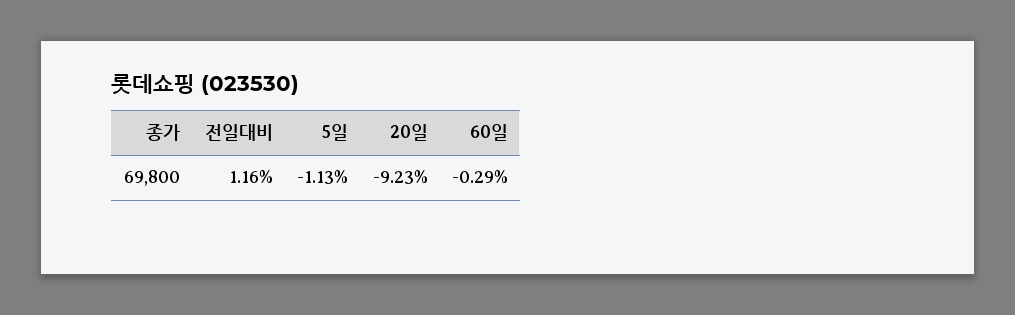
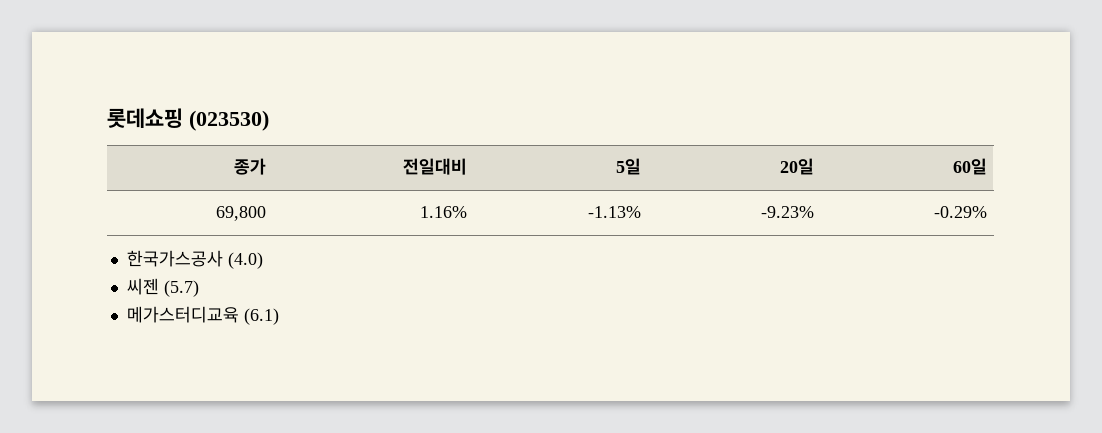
(509, 176) none -> [126,250,263,269] [126,278,199,297] [126,306,279,325] // 한국가스공사 (4.0) // 씨젠 (5.7) // 메가스터디교육 (6.1)

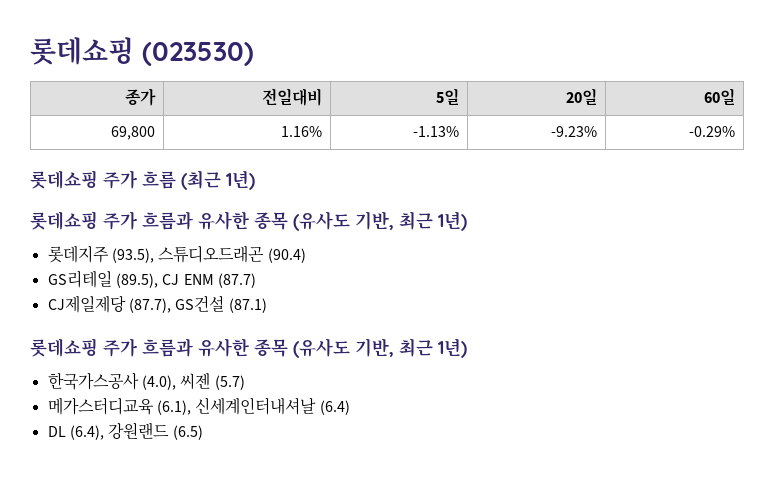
(987, 212) none -> [30,170,255,190] [30,211,467,231] [47,245,306,263] [47,270,256,288] [47,295,267,313] [30,338,467,358] // 롯데쇼핑 주가 흐름 (최근 1년) // 롯데쇼핑 주가 흐름과 유사한 종목 (유사도 기반, 최근 1년) // 롯데지주 (93.5), 스튜디오드래곤 (90.4) // GS리테일 (89.5), CJ ENM (87.7) // CJ제일제당 (87.7), GS건설 (87.1) // 롯데쇼핑 주가 흐름과 유사한 종목 (유사도 기반, 최근 1년)
[227,252,263,269] (4.0) // -> [141,375,176,390] (4.0),
[243,308,279,325] (6.1) -> [156,397,350,415] [47,422,203,440] (6.1), 신세계인터내셔날 (6.4) // DL (6.4), 강원랜드 (6.5)

